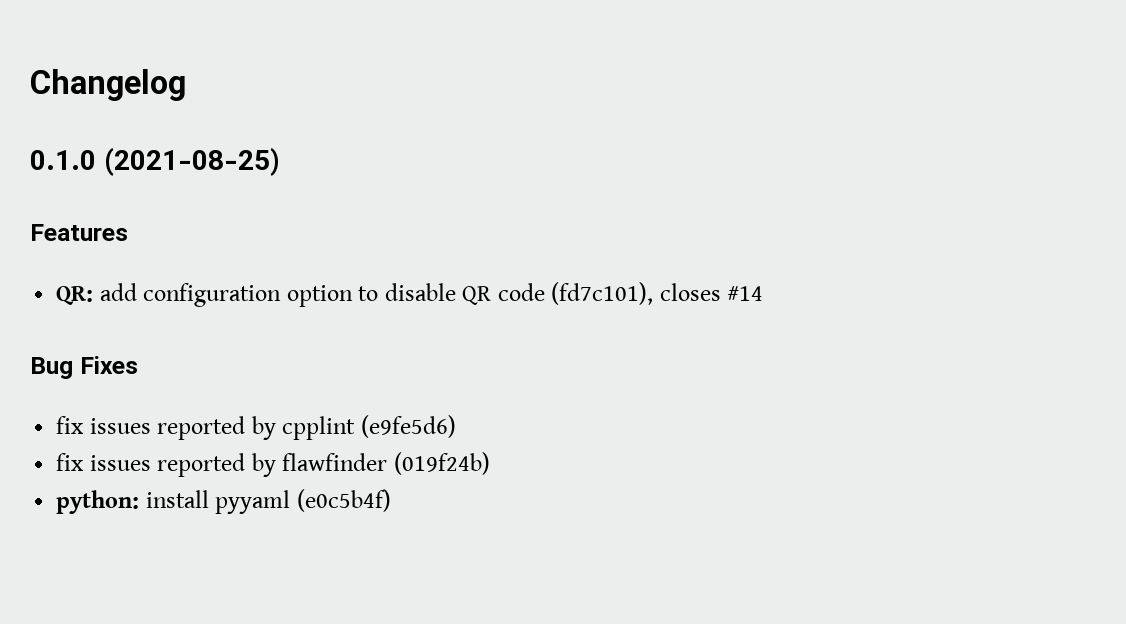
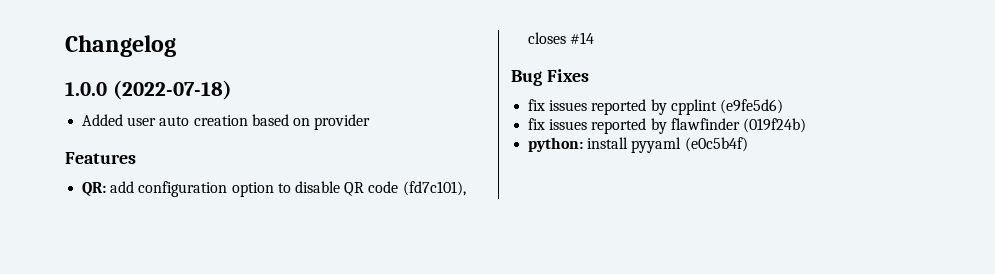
[30,147,280,176] 0.1.0 (2021-08-25) -> [65,80,232,100] [82,114,371,130] 1.0.0 (2022-07-18) // Added user auto creation based on provider

